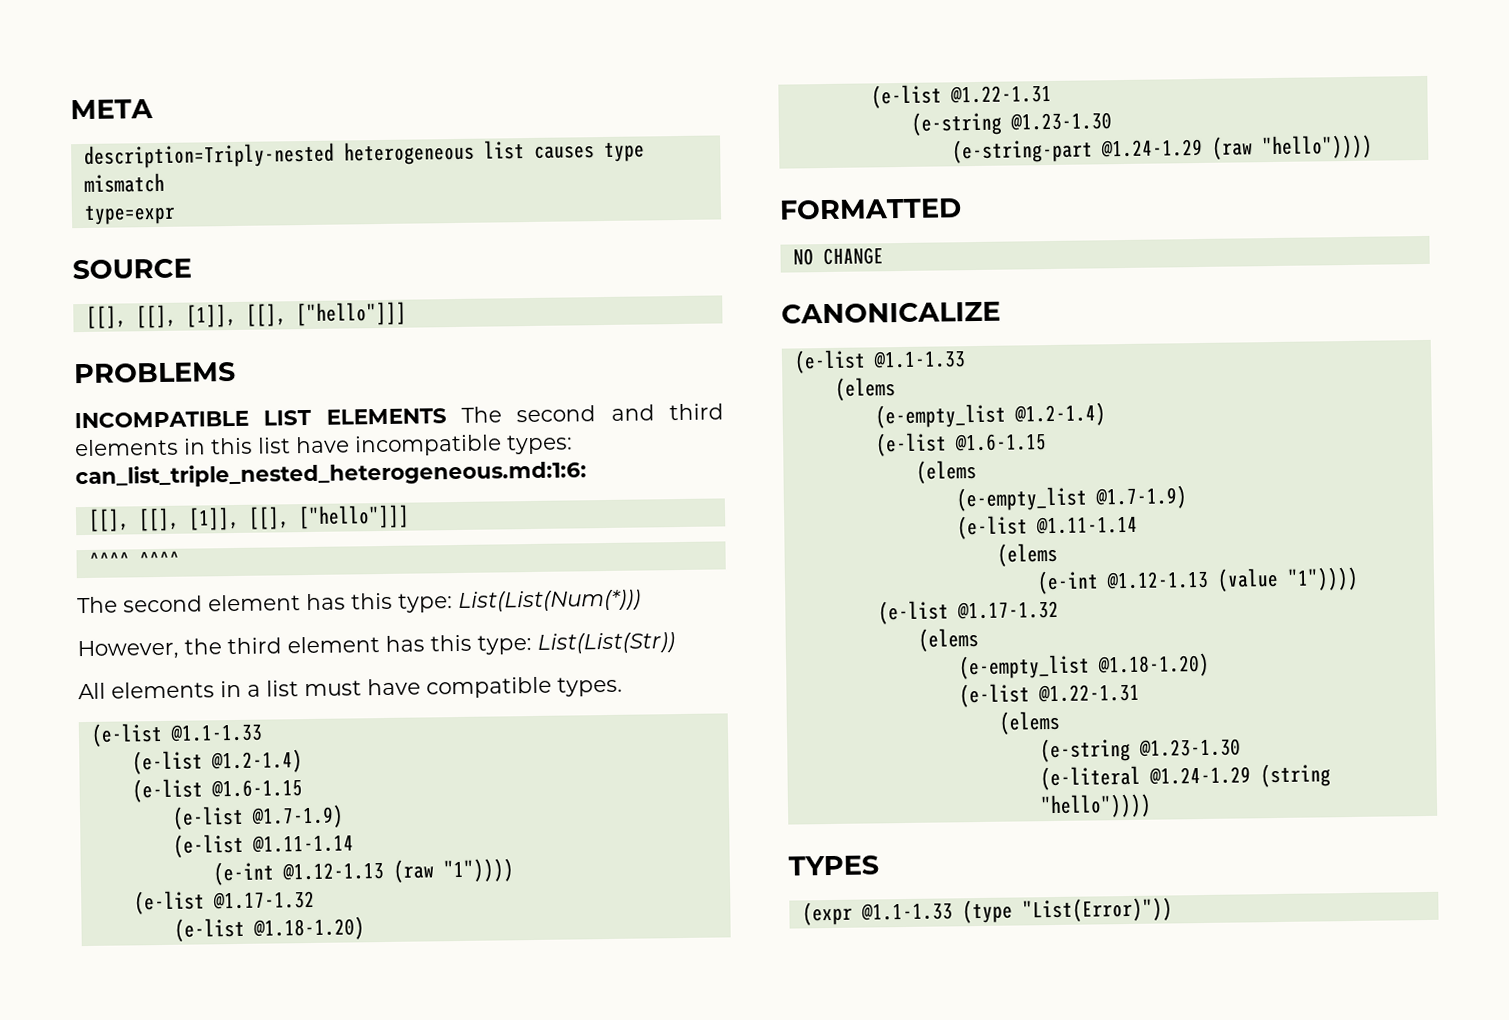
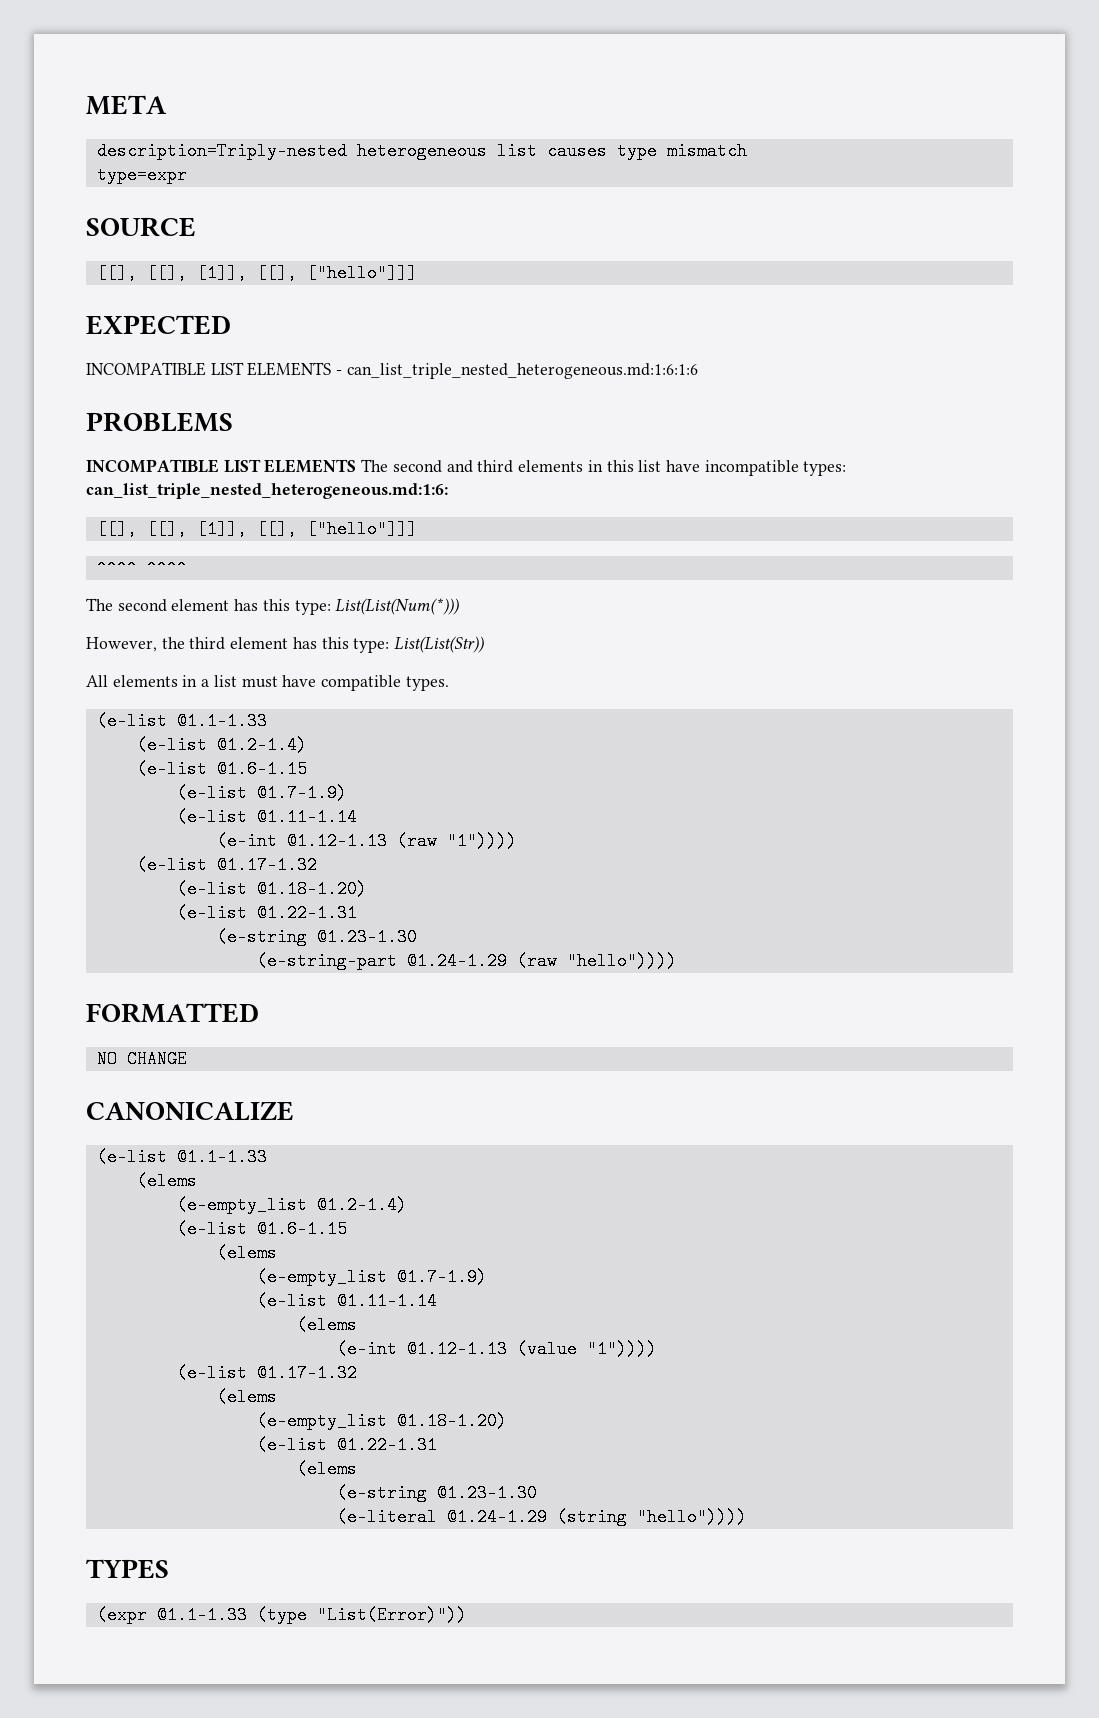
(407, 314) none -> [86,315,231,335] [86,362,698,379] // EXPECTED // INCOMPATIBLE LIST ELEMENTS - can_list_triple_nested_heterogeneous.md:1:6:1:6

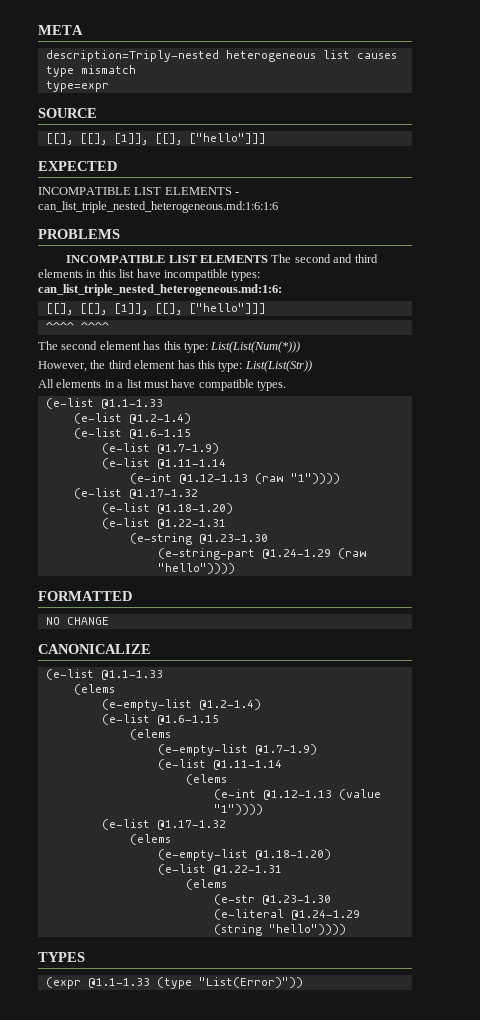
[176,1196,307,1214] (e-empty_list -> [101,699,192,711] (e-empty-list
[256,1268,387,1286] (e-empty_list -> [157,744,248,756] (e-empty-list
[256,1412,387,1430] (e-empty_list -> [157,849,248,861] (e-empty-list
[336,1484,427,1502] (e-string -> [213,894,255,905] (e-str

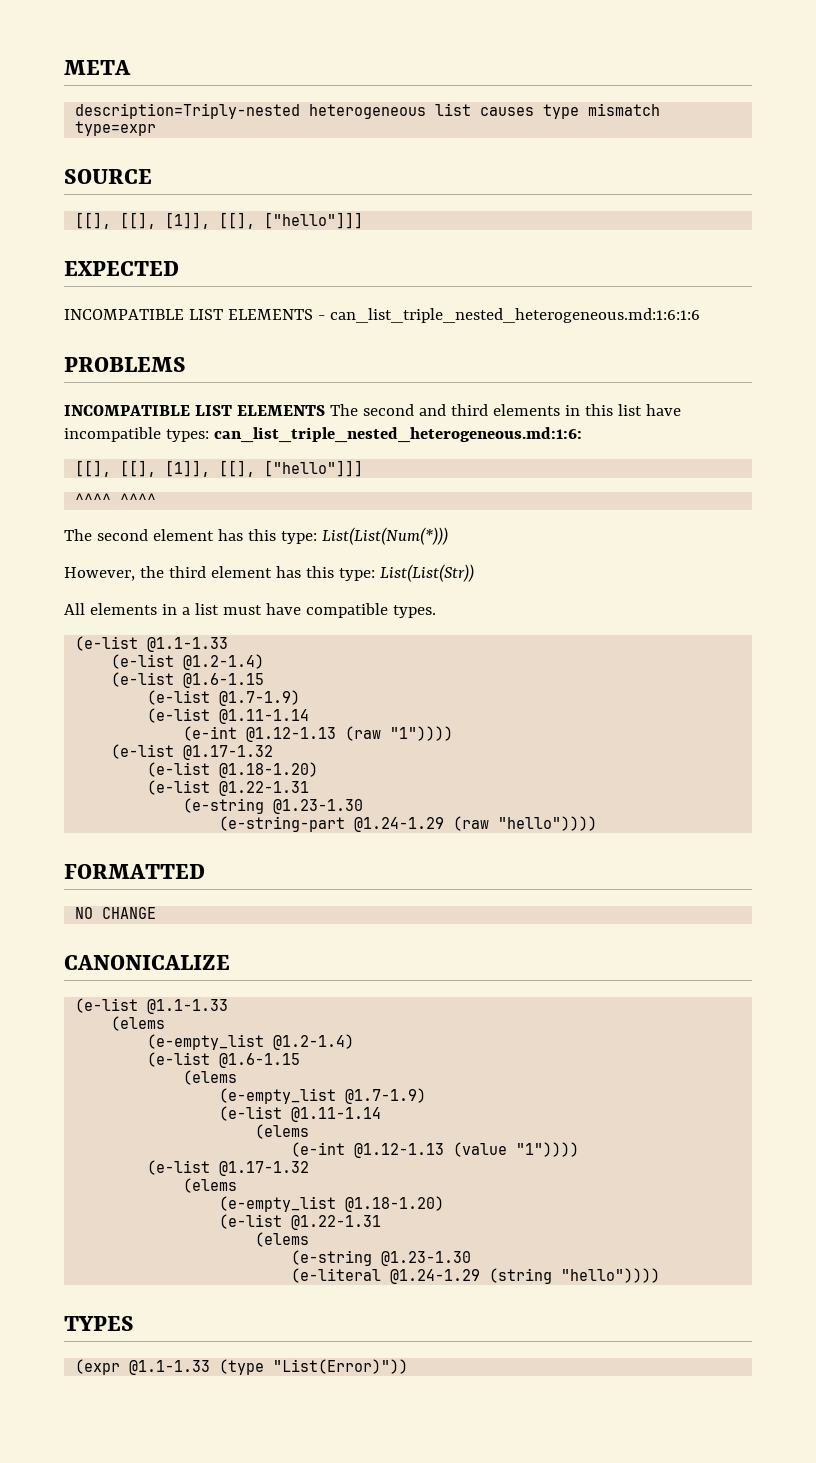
[101,699,192,711] (e-empty-list -> [147,1034,265,1050] (e-empty_list
[157,744,248,756] (e-empty-list -> [219,1088,337,1104] (e-empty_list
[157,849,248,861] (e-empty-list -> [219,1196,337,1212] (e-empty_list
[213,894,255,905] (e-str -> [291,1250,373,1266] (e-string

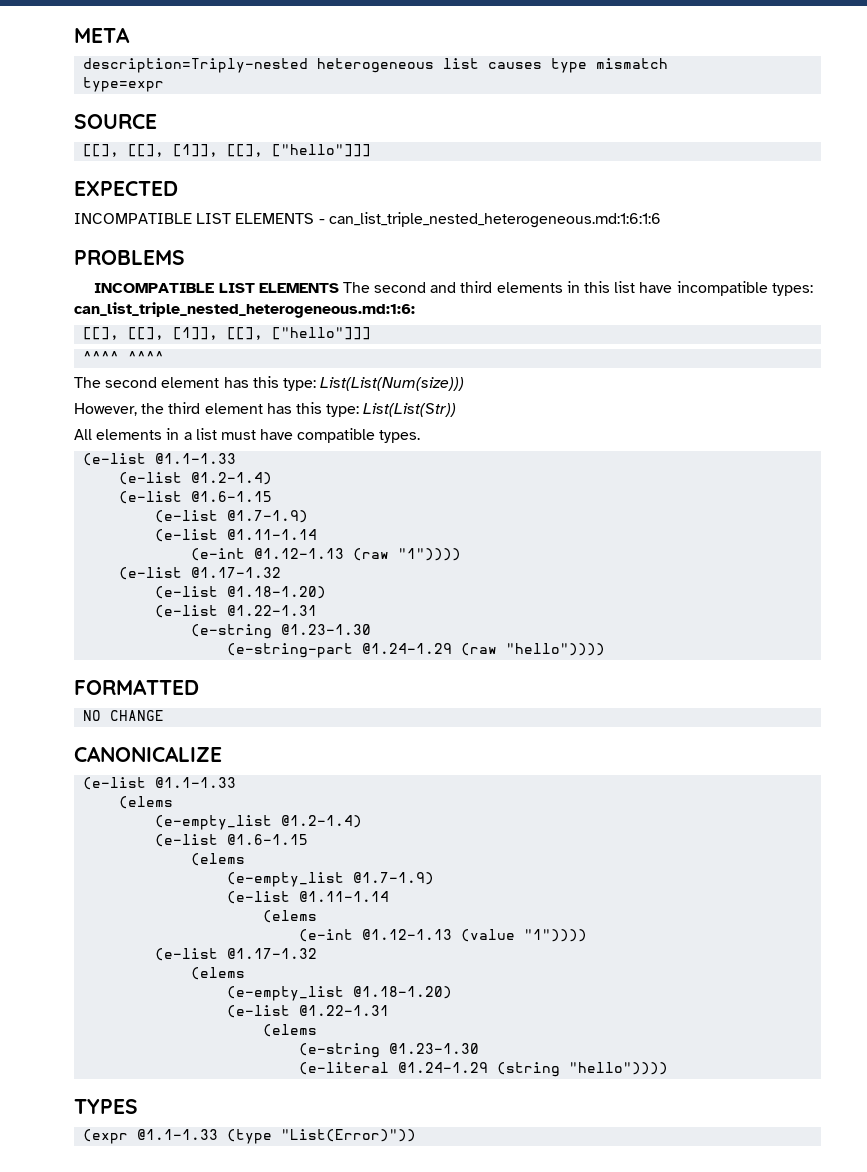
[321,527,448,545] List(List(Num(*))) -> [320,377,465,391] List(List(Num(size)))

